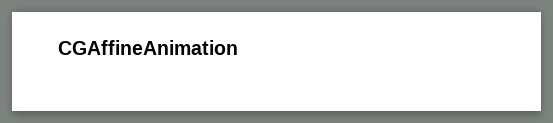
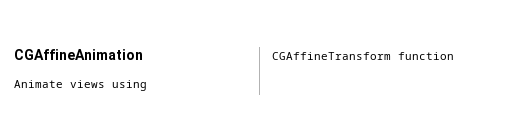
(238, 47) none -> [14,80,147,91] [272,52,454,60] // Animate views using CGAffineTransform function

